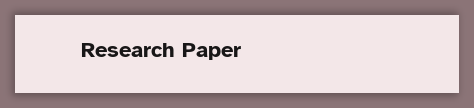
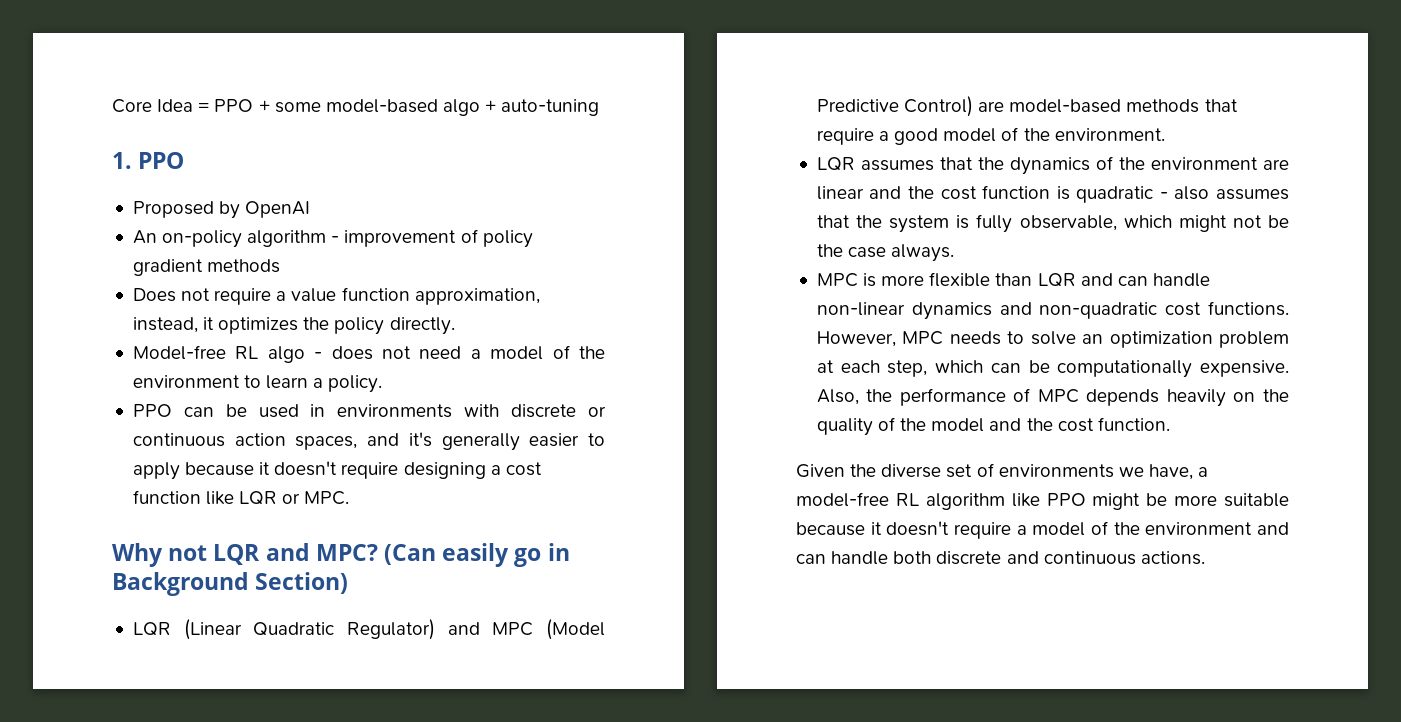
[81,43,241,60] Research Paper -> [112,99,600,116] [112,152,185,169] [132,201,311,219] [132,229,533,248] [132,259,281,276] [132,287,540,305] [132,317,455,335] [132,345,606,363] [132,375,383,393] [132,404,606,418] [132,432,605,451] [132,461,542,480] [132,490,350,505] [112,543,570,567] [112,572,349,596] [132,619,605,640] [816,96,1238,117] [816,127,1165,145] [816,156,1289,175] [816,185,1289,203] [816,214,1289,233] [816,244,955,262] [816,272,1210,287] [816,301,1289,320] [816,331,1289,348] [816,360,1289,378] [816,388,1289,407] [816,417,1170,436] [796,463,1209,480] [796,492,1289,510] [796,521,1289,539] [796,551,1205,565] Core Idea = PPO + some model-based algo + auto-tuning // 1. PPO // Proposed by OpenAI // An on-policy algorithm - improvement of policy gradient methods // Does not require a value function approximation, instead, it optimizes the policy directly. // Model-free RL algo - does not need a model of the environment to learn a policy. // PPO can be used in environments with discrete or continuous action spaces, and it's generally easier to apply because it doesn't require designing a cost function like LQR or MPC. // Why not LQR and MPC? (Can easily go in Background Section) // LQR (Linear Quadratic Regulator) and MPC (Model Predictive Control) are model-based methods that require a good model of the environment. // LQR assumes that the dynamics of the environment are linear and the cost function is quadratic - also assumes that the system is fully observable, which might not be the case always. // MPC is more flexible than LQR and can handle non-linear dynamics and non-quadratic cost functions. However, MPC needs to solve an optimization problem at each step, which can be computationally expensive. Also, the performance of MPC depends heavily on the quality of the model and the cost function. // Given the diverse set of environments we have, a model-free RL algorithm like PPO might be more suitable because it doesn't require a model of the environment and can handle both discrete and continuous actions.

